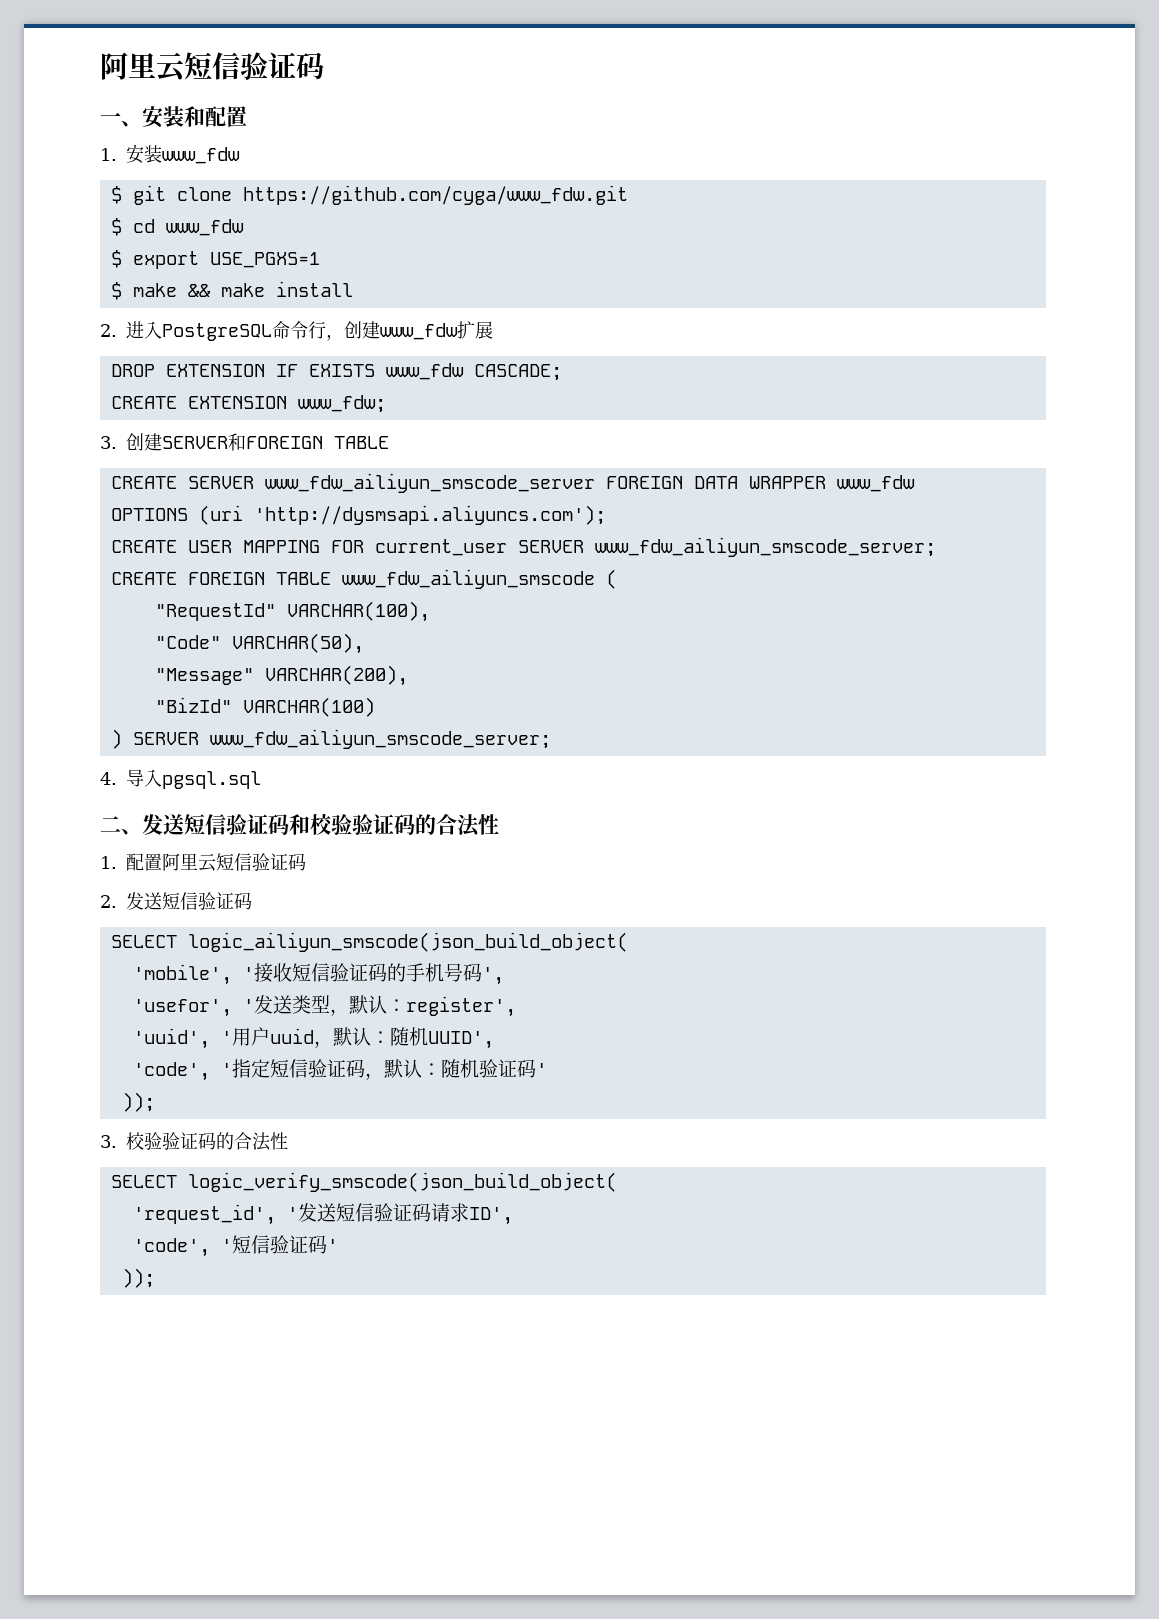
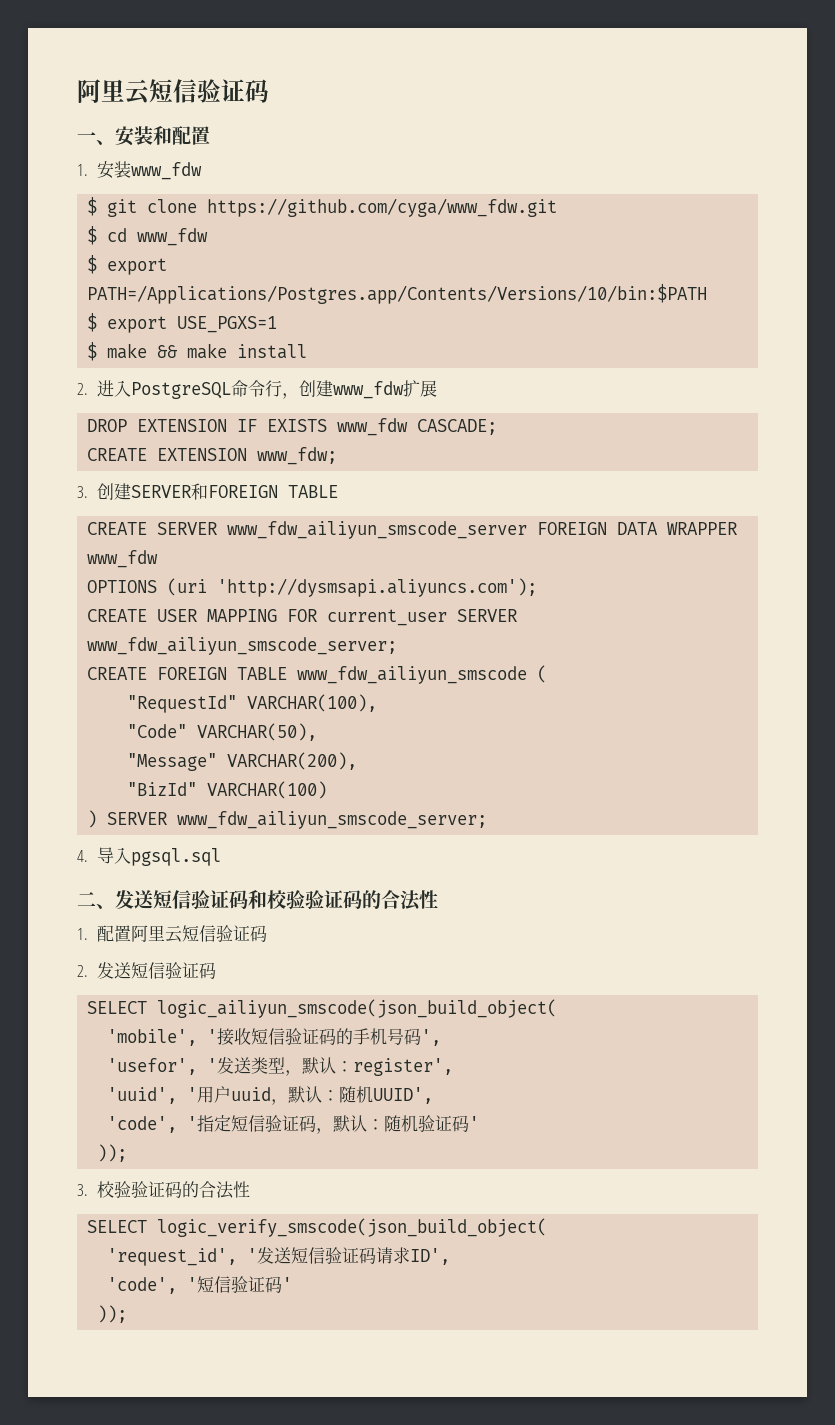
(244, 227) none -> [87,255,168,275] [87,284,708,304] // $ export PATH=/Applications/Postgres.app/Contents/Versions/10/bin:$PATH

